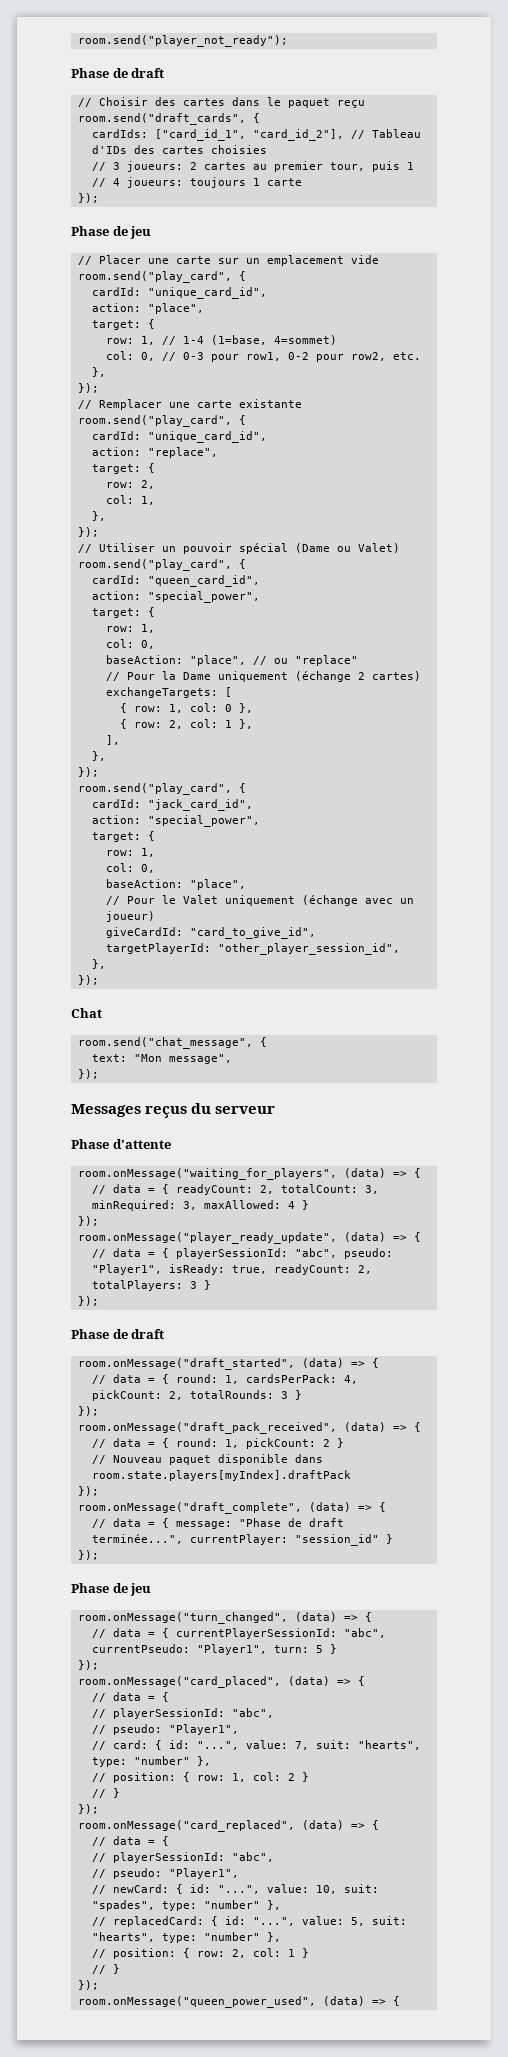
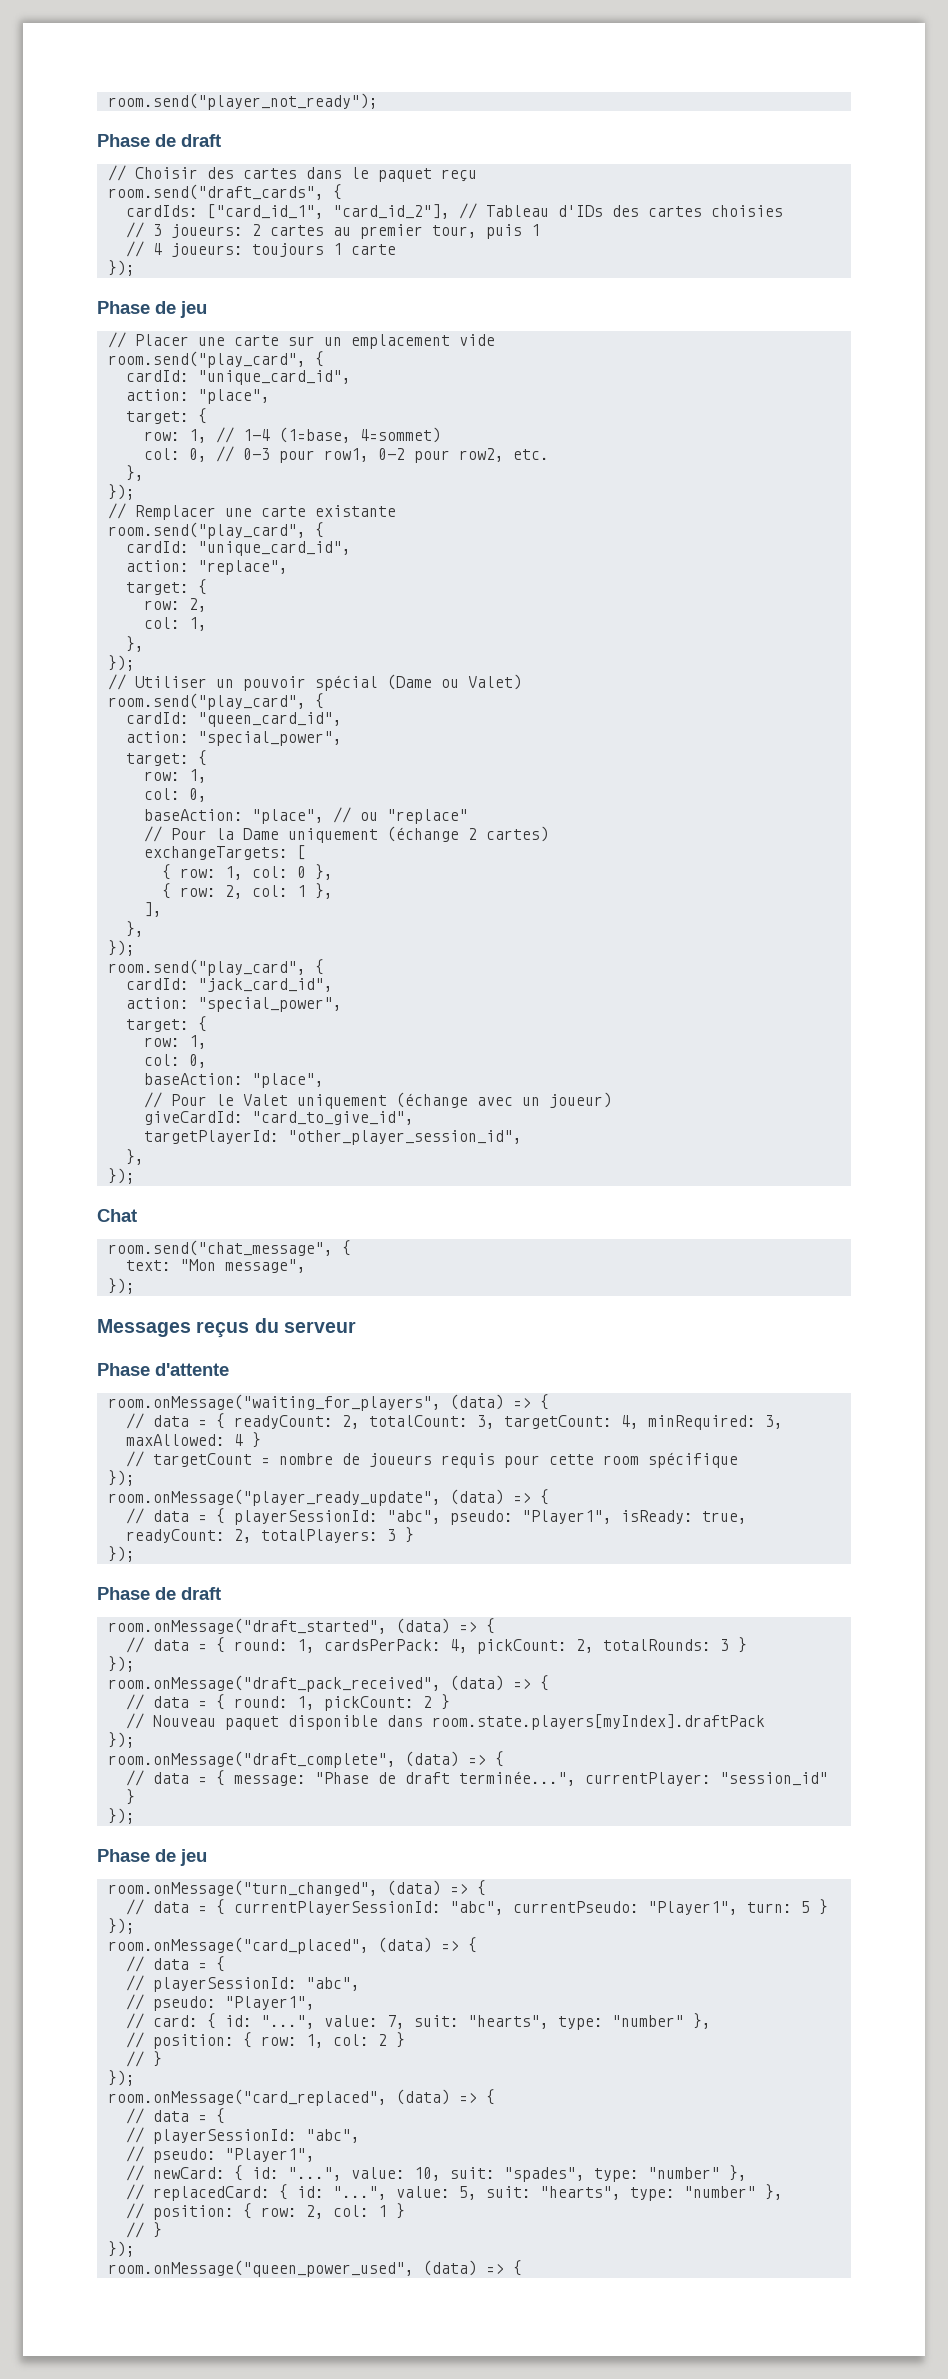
(379, 1189) none -> [503,1415,639,1429] targetCount: 4,
(309, 1205) none -> [125,1451,738,1468] // // targetCount = nombre de joueurs requis pour cette room spécifique

